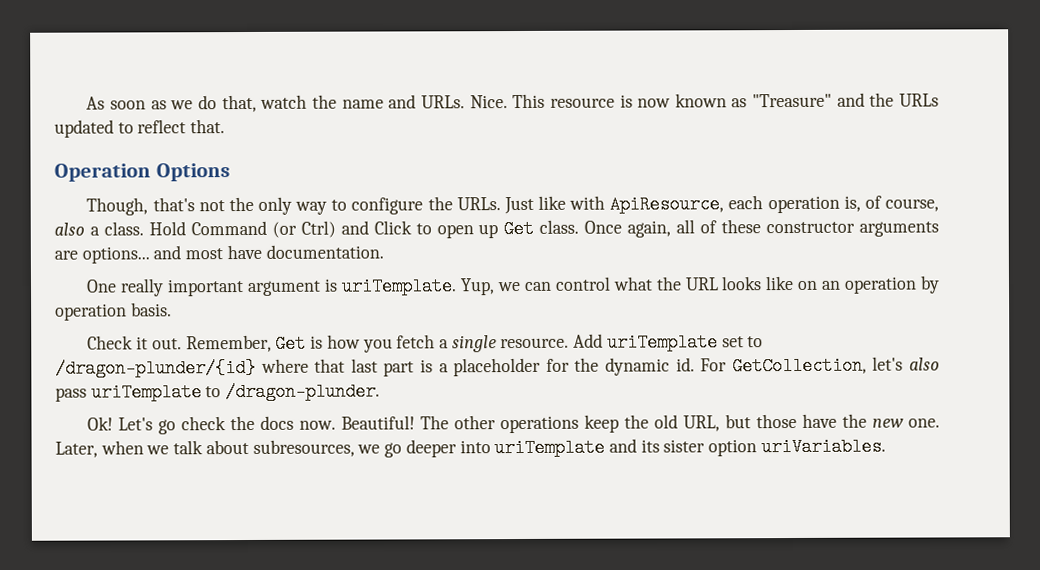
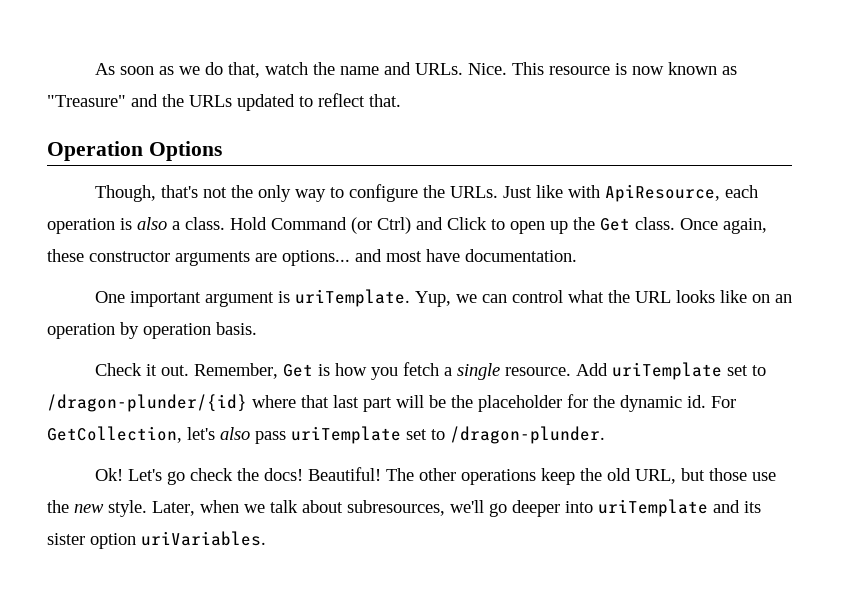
[843,195,939,212] is, of course, -> [120,218,132,230] is
(499, 231) none -> [573,217,595,230] the
[676,219,718,234] all of -> (767, 226) none
[120,278,165,297] really -> (125, 297) none
[420,359,449,373] is a -> [396,395,473,408] will be the
(202, 392) none -> [406,429,427,440] set
[260,415,337,430] docs now. -> [263,468,303,481] docs!
[802,413,838,428] have -> [751,472,776,481] use
[907,418,940,428] one. -> [108,500,147,517] style.
[357,444,381,454] we -> [450,500,484,513] we'll

